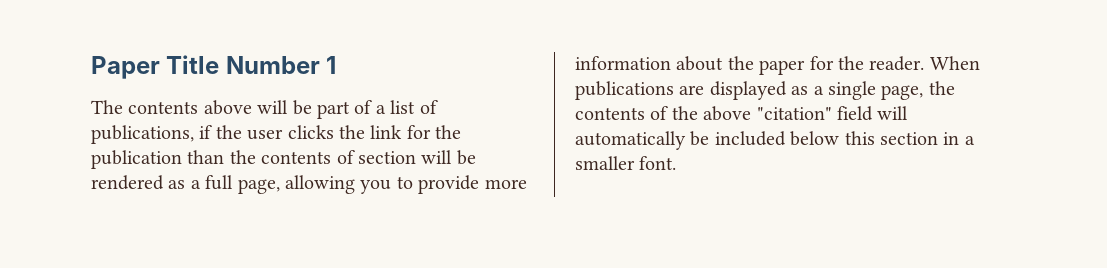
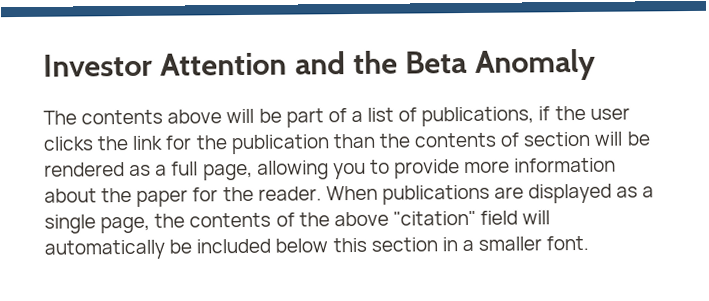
[91,55,337,79] Paper Title Number 1 -> [43,48,596,81] Investor Attention and the Beta Anomaly

